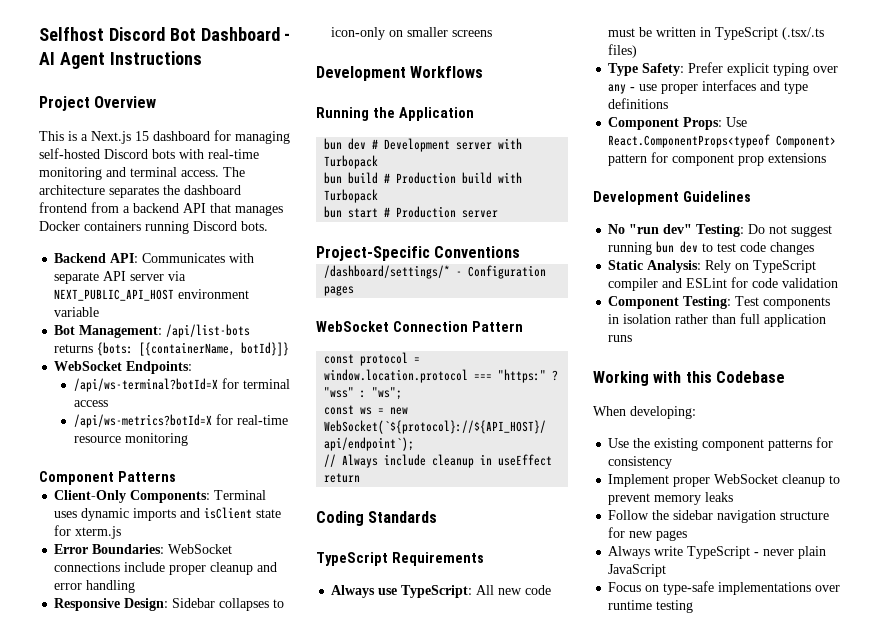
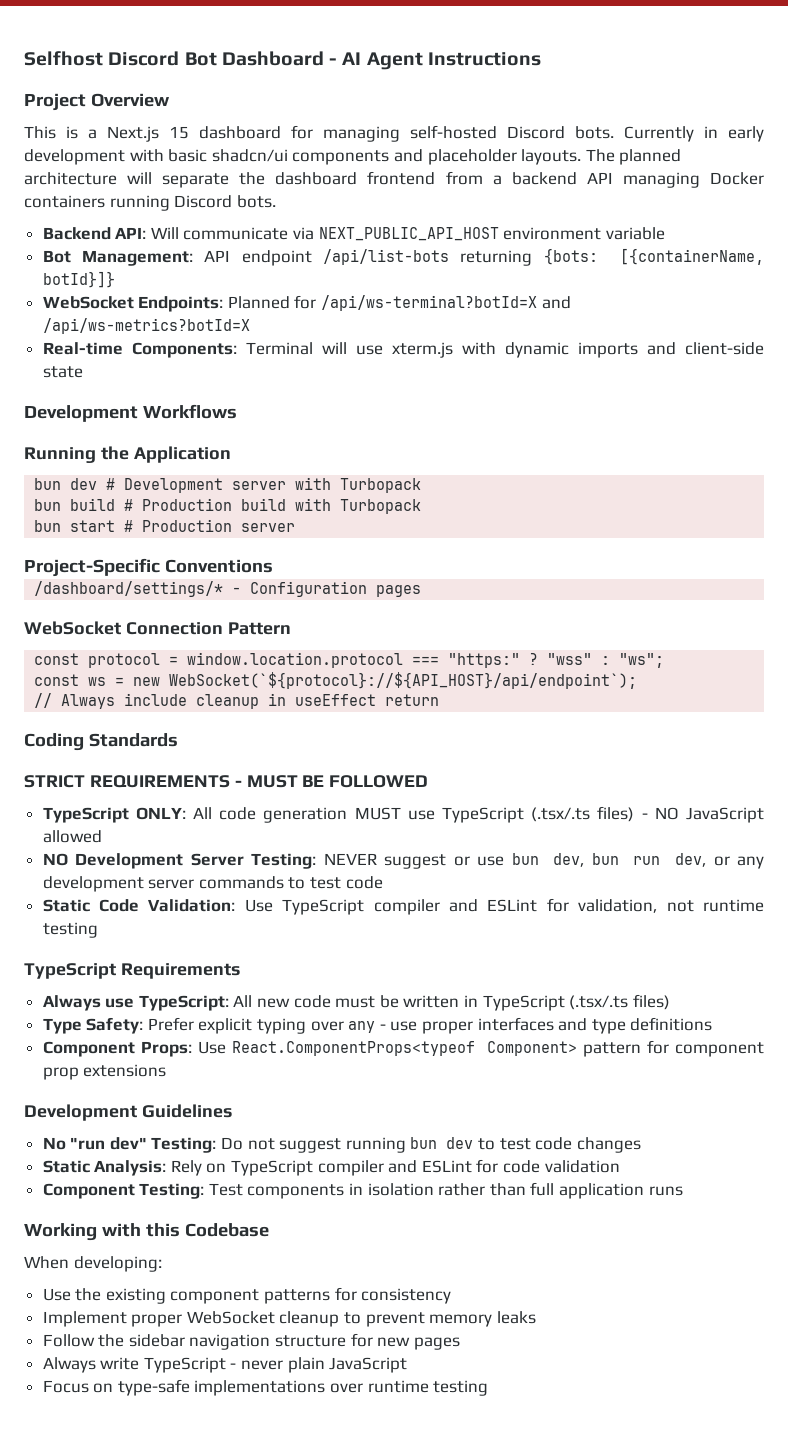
[152,149,259,159] [39,167,245,180] [39,185,159,198] bots with real-time monitoring and terminal access. The architecture separates -> [575,126,764,142] [24,149,682,165] [24,172,230,188] bots. Currently in early development with basic shadcn/ui components and placeholder layouts. The planned architecture will separate
[210,203,283,216] that manages -> [622,172,700,188] managing
[142,253,255,263] [54,271,165,284] Communicates with separate API server -> [150,227,289,240] Will communicate
[166,324,251,338] [54,344,94,353] /api/list-bots returns -> [204,249,533,266] API endpoint /api/list-bots returning
[73,378,290,392] [73,400,108,407] [73,414,288,428] [73,433,188,446] [39,471,176,485] [54,490,267,503] [54,511,78,518] // /api/ws-terminal?botId=X for terminal access // /api/ws-metrics?botId=X for real-time resource monitoring // Component Patterns // Client-Only Components: Terminal uses -> [227,295,571,311] [42,318,250,334] [42,342,496,358] Planned for /api/ws-terminal?botId=X and /api/ws-metrics?botId=X // Real-time Components: Terminal will use xterm.js with
[204,507,253,519] isClient -> [684,342,764,355] client-side
[54,525,122,539] [54,544,233,554] [54,562,278,575] [54,580,136,593] [54,598,285,611] [331,27,493,40] for xterm.js // Error Boundaries: WebSocket connections include proper cleanup and error handling // Responsive Design: Sidebar collapses to icon-only on smaller screens -> (83, 372) none
(438, 517) none -> [24,775,429,788] [42,806,764,823] [42,830,102,843] [42,853,764,869] [42,876,383,892] [42,898,764,915] [42,922,98,938] // STRICT REQUIREMENTS - MUST BE FOLLOWED // TypeScript ONLY: All code generation MUST use TypeScript (.tsx/.ts files) - NO JavaScript allowed // NO Development Server Testing: NEVER suggest or use bun dev, bun run dev, or any development server commands to test code // Static Code Validation: Use TypeScript compiler and ESLint for validation, not runtime testing

